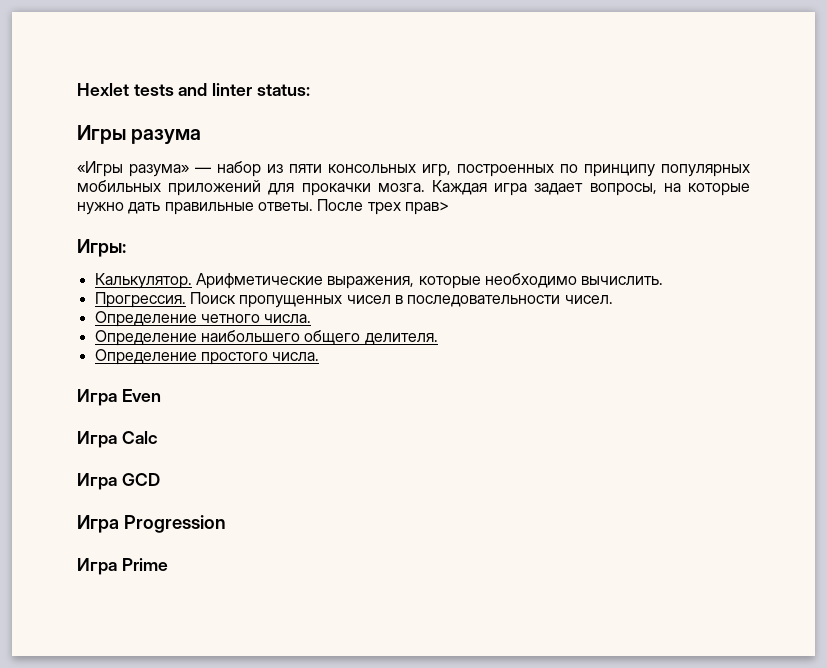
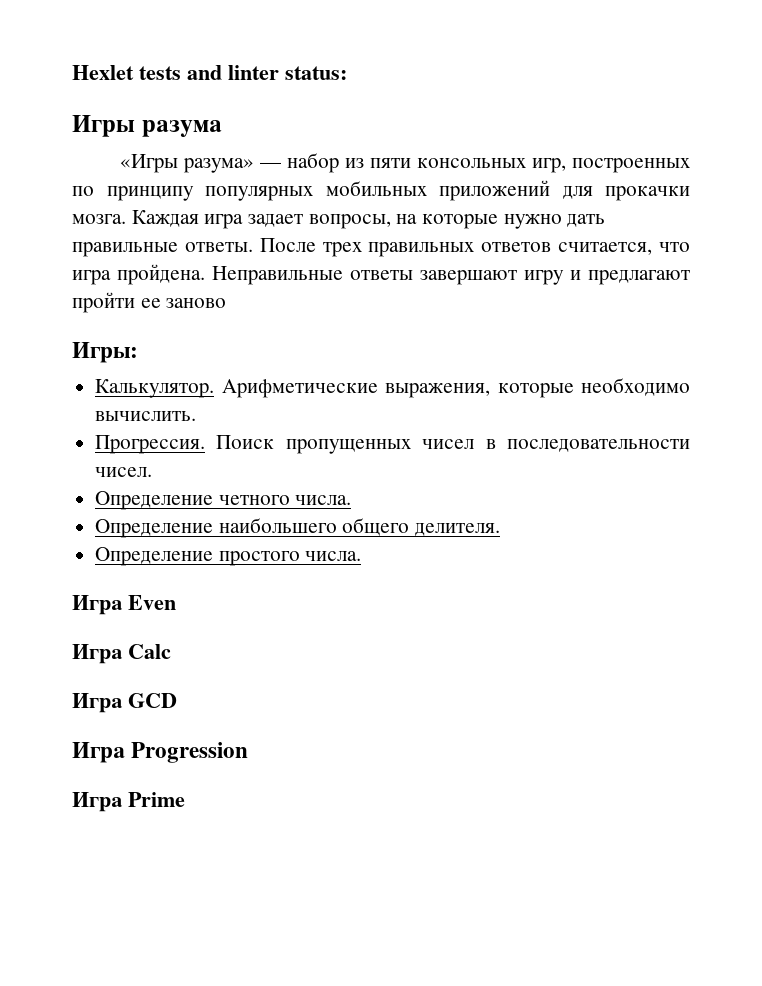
[404,202,449,215] прав> -> [368,242,690,257] [72,264,690,285] [72,292,227,313] правильных ответов считается, что игра пройдена. Неправильные ответы завершают игру и предлагают пройти ее заново

